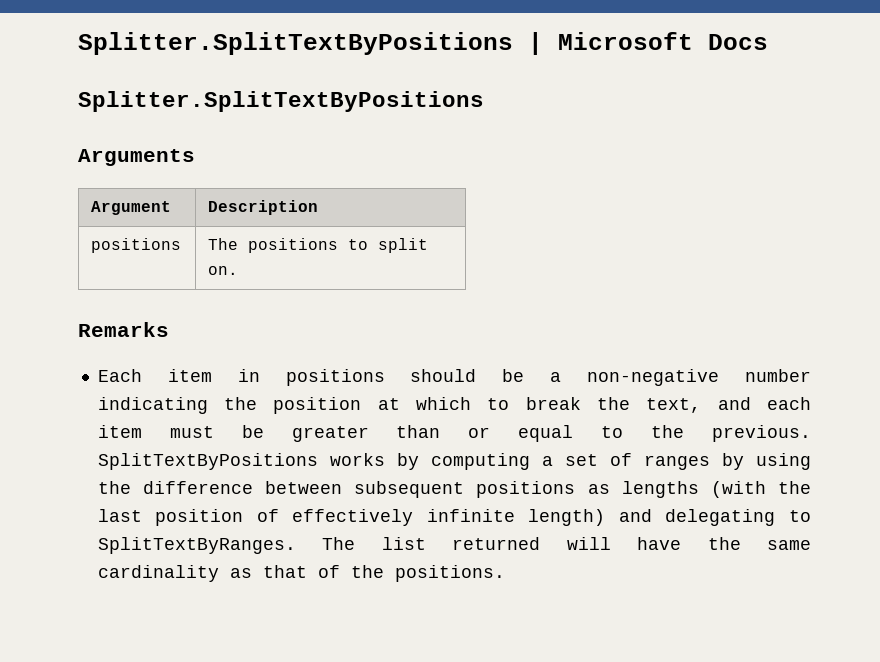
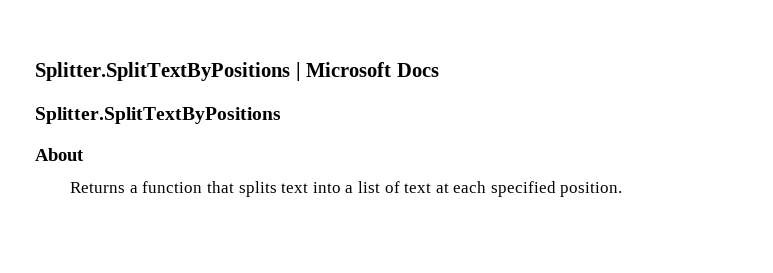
[78,149,195,166] [91,201,172,215] [208,200,319,215] [91,238,182,253] [208,238,429,253] [208,266,239,275] [78,322,169,337] [97,369,811,386] [97,397,812,414] [97,425,812,442] [97,453,812,470] [97,481,811,498] [97,509,811,526] [97,537,812,554] [97,565,505,582] Arguments // Argument | Description // positions | The positions to split on. // Remarks // Each item in positions should be a non-negative number indicating the position at which to break the text, and each item must be greater than or equal to the previous. SplitTextByPositions works by computing a set of ranges by using the difference between subsequent positions as lengths (with the last position of effectively infinite length) and delegating to SplitTextByRanges. The list returned will have the same cardinality as that of the positions. -> [35,148,84,161] [70,181,623,197] About // Returns a function that splits text into a list of text at each specified position.

